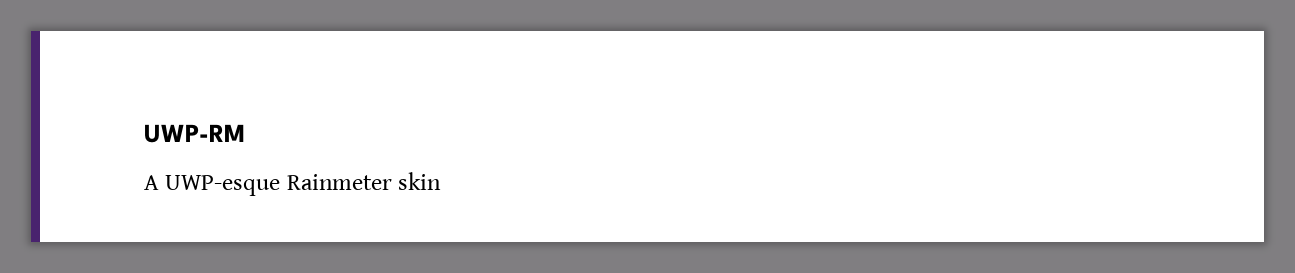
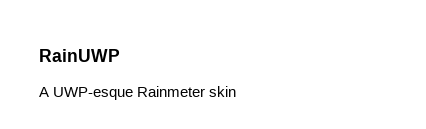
[144,124,245,143] UWP-RM -> [39,49,120,62] RainUWP

